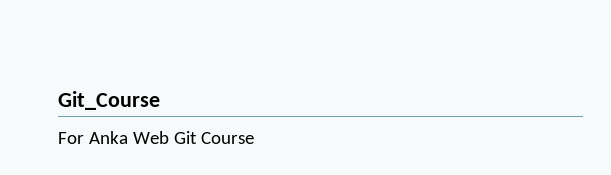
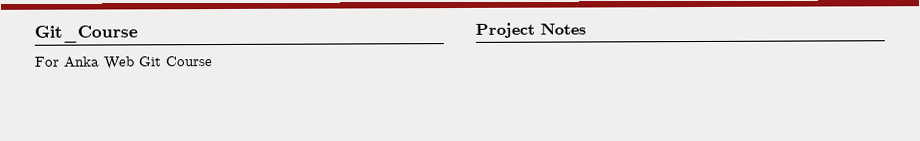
(254, 138) none -> [475,22,586,38] // Project Notes

